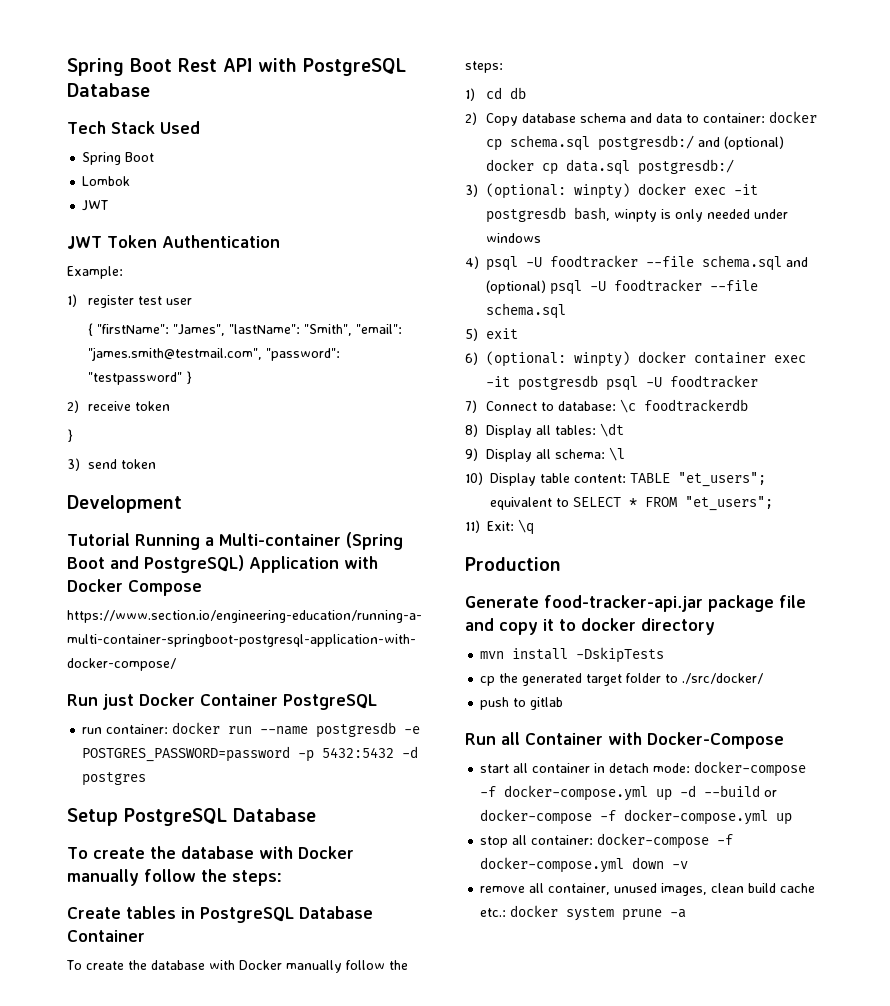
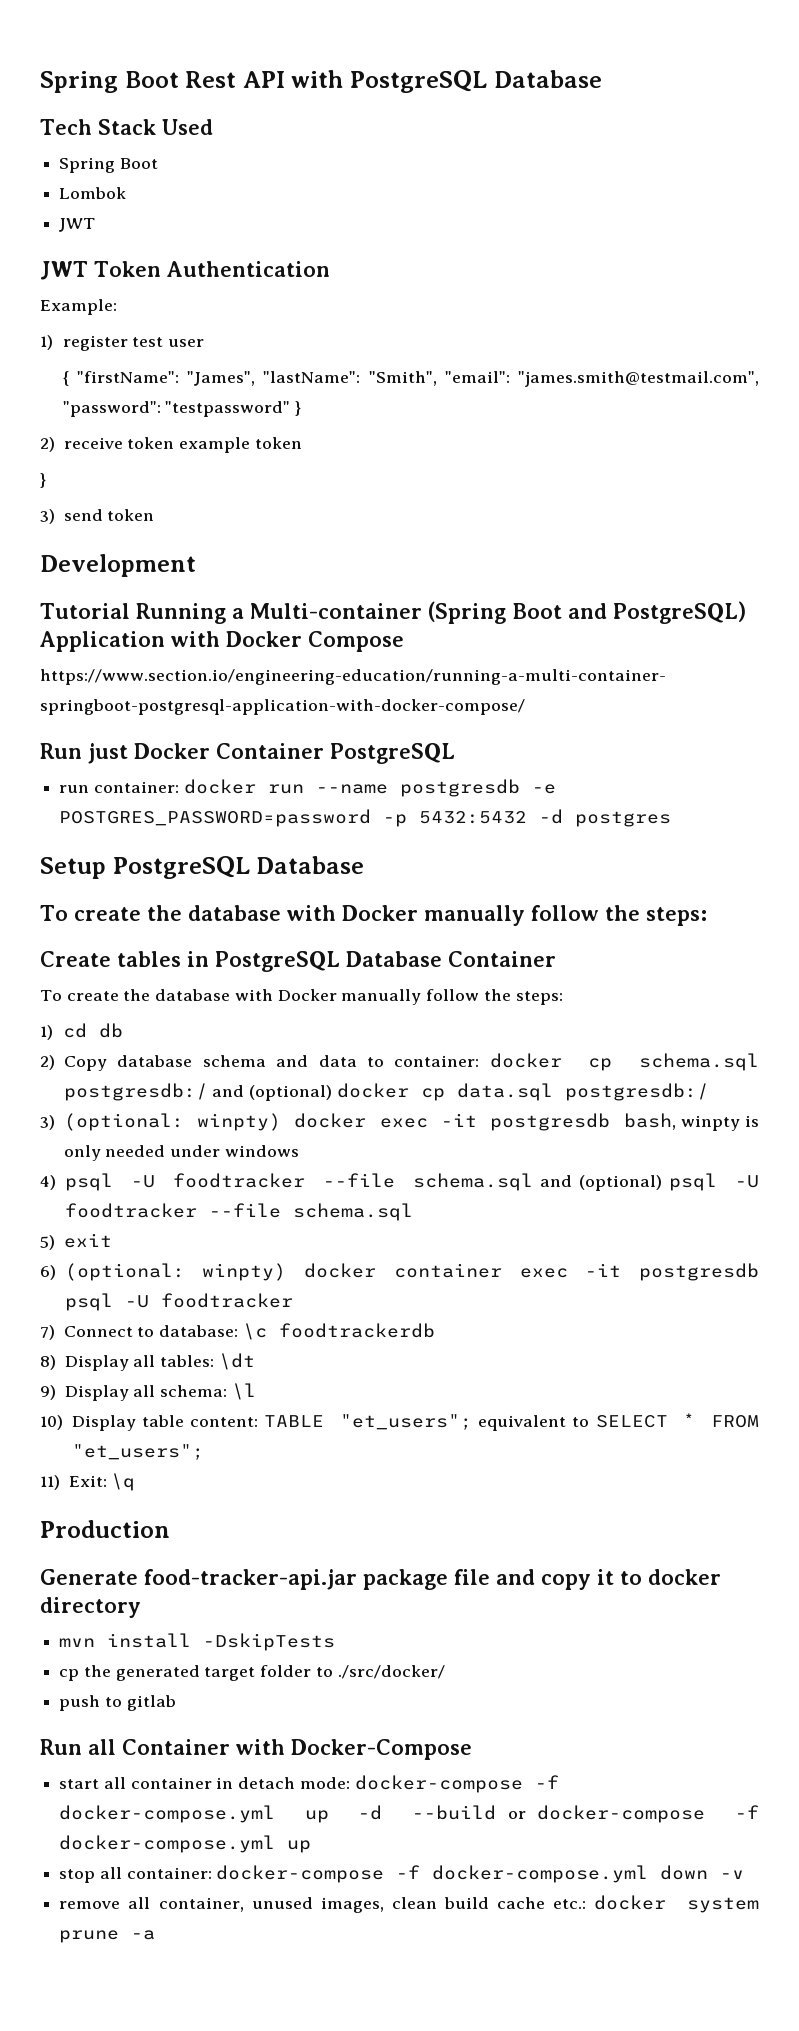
(171, 406) none -> [179,437,302,453] example token

